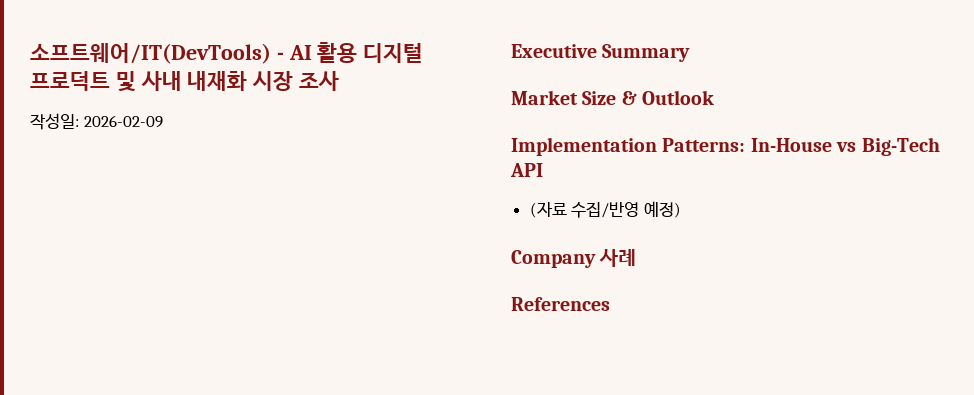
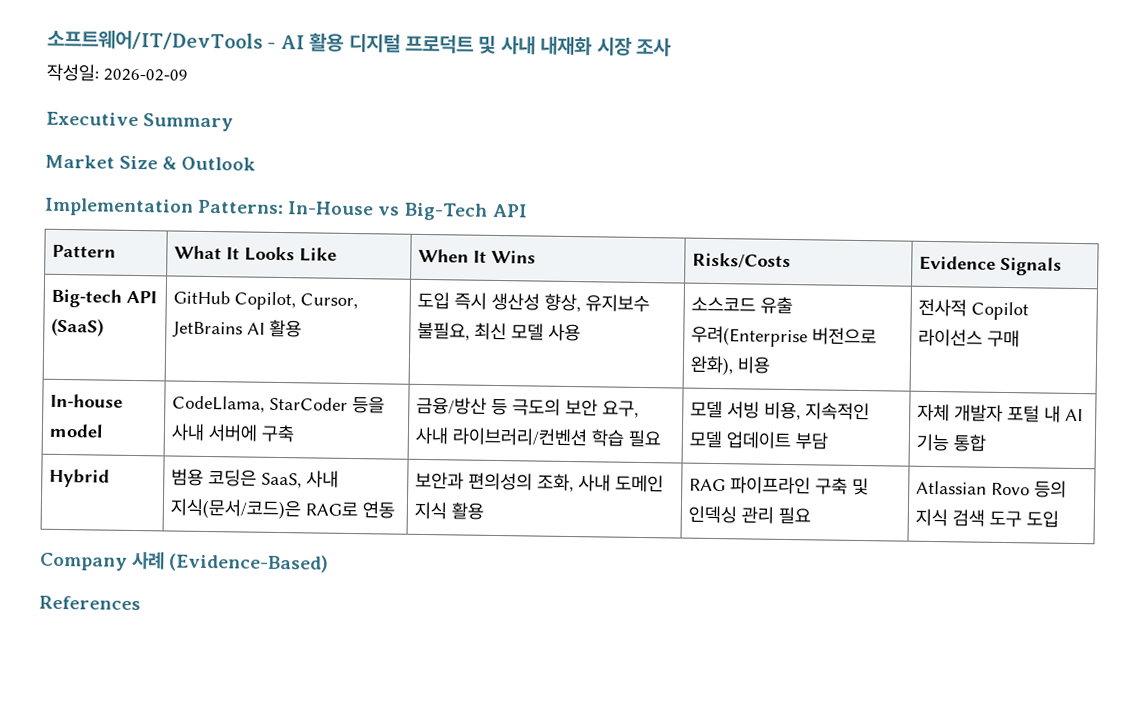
[30,43,271,64] 소프트웨어/IT(DevTools) -> [47,29,263,51] 소프트웨어/IT/DevTools
[529,201,681,218] // (자료 수집/반영 예정) -> [52,244,117,258] [174,245,338,262] [418,248,537,264] [692,252,792,270] [919,255,1063,276] [51,288,158,308] [51,317,105,337] [173,290,359,311] [172,319,303,339] [417,291,651,313] [417,321,582,342] [691,296,794,315] [691,325,878,348] [690,355,772,376] [918,298,1030,321] [918,328,1021,348] [50,393,124,408] [49,423,105,438] [172,395,386,414] [171,423,296,443] [416,396,640,418] [415,426,662,448] [690,400,871,421] [689,430,829,450] [917,403,1084,423] [916,433,987,452] [49,468,111,488] [171,468,340,489] [170,498,396,520] [415,471,665,493] [414,501,485,520] [689,476,870,496] [688,505,812,525] [916,480,1068,498] [915,508,1060,528] // Pattern | What It Looks Like | When It Wins | Risks/Costs | Evidence Signals // Big-tech API (SaaS) | GitHub Copilot, Cursor, JetBrains AI 활용 | 도입 즉시 생산성 향상, 유지보수 불필요, 최신 모델 사용 | 소스코드 유출 우려(Enterprise 버전으로 완화), 비용 | 전사적 Copilot 라이선스 구매 // In-house model | CodeLlama, StarCoder 등을 사내 서버에 구축 | 금융/방산 등 극도의 보안 요구, 사내 라이브러리/컨벤션 학습 필요 | 모델 서빙 비용, 지속적인 모델 업데이트 부담 | 자체 개발자 포털 내 AI 기능 통합 // Hybrid | 범용 코딩은 SaaS, 사내 지식(문서/코드)은 RAG로 연동 | 보안과 편의성의 조화, 사내 도메인 지식 활용 | RAG 파이프라인 구축 및 인덱싱 관리 필요 | Atlassian Rovo 등의 지식 검색 도구 도입
(637, 258) none -> [169,553,330,573] (Evidence-Based)

